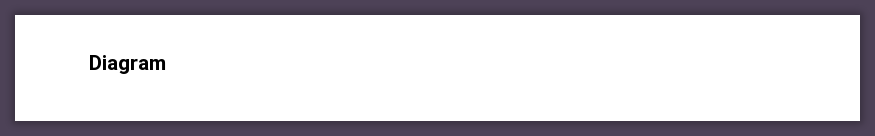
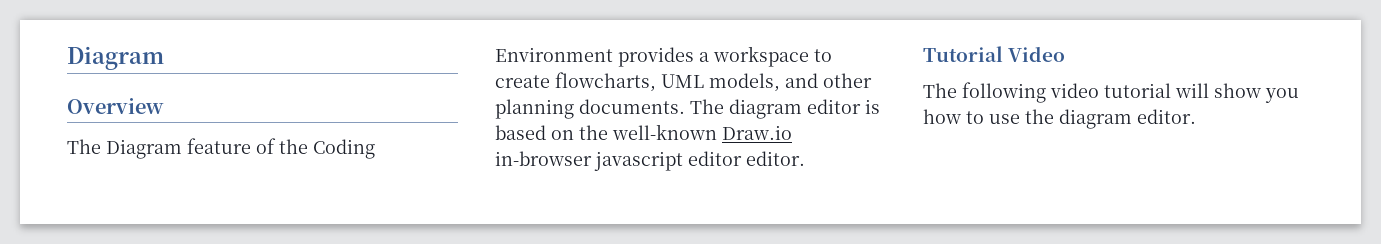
[89,55,166,74] Diagram -> [67,46,164,70] [67,98,164,114] [67,138,375,159] [495,46,832,67] [495,72,872,92] [495,99,880,119] [495,124,792,140] [495,151,805,171] [923,46,1066,62] [923,82,1299,103] [923,109,1196,129] Diagram // Overview // The Diagram feature of the Coding Environment provides a workspace to create flowcharts, UML models, and other planning documents. The diagram editor is based on the well-known Draw.io in-browser javascript editor editor. // Tutorial Video // The following video tutorial will show you how to use the diagram editor.

